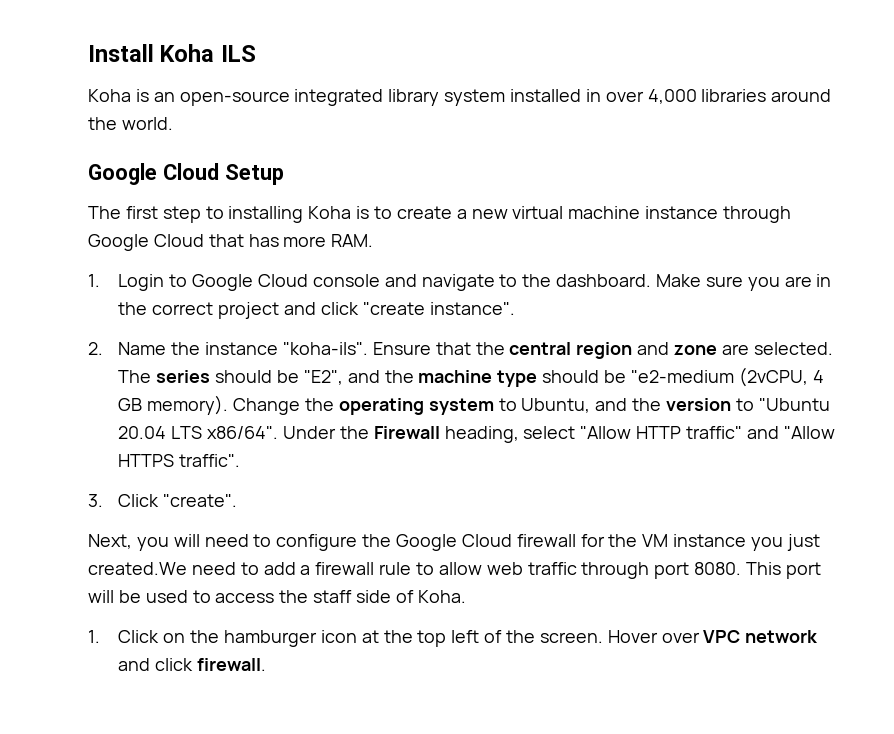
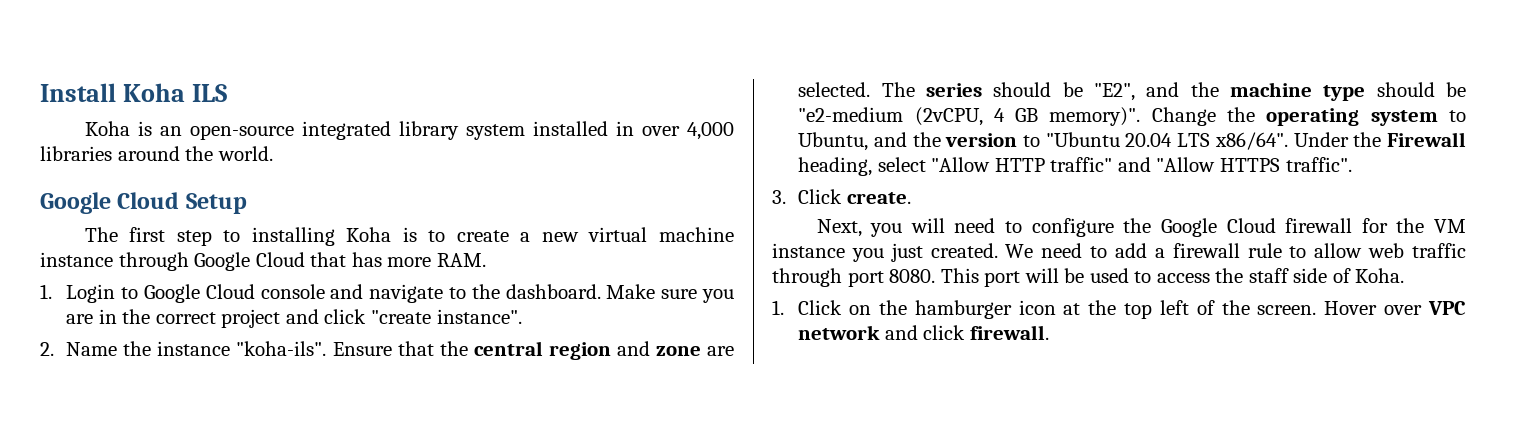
[147,395,229,415] memory). -> [1049,107,1141,126] memory)".
[163,494,238,507] "create". -> [846,192,911,204] create.
[88,562,187,575] created.We -> [930,243,1034,258] created. We

